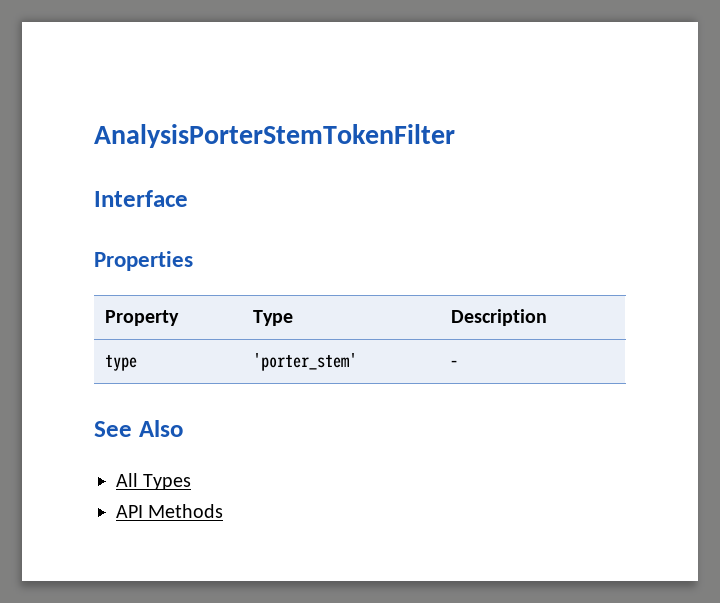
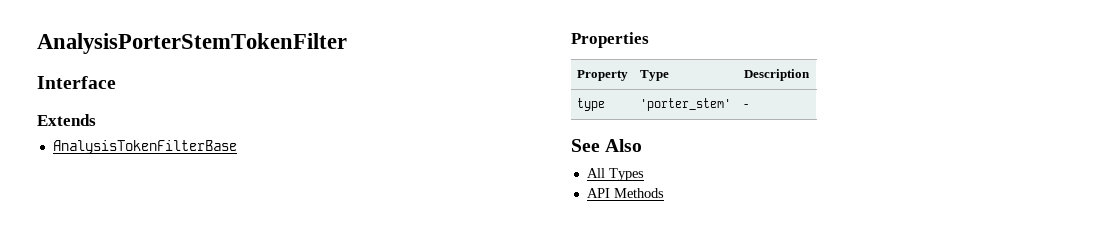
(188, 198) none -> [37,114,96,126] [52,140,237,154] // Extends // AnalysisTokenFilterBase

